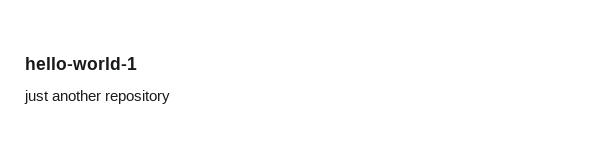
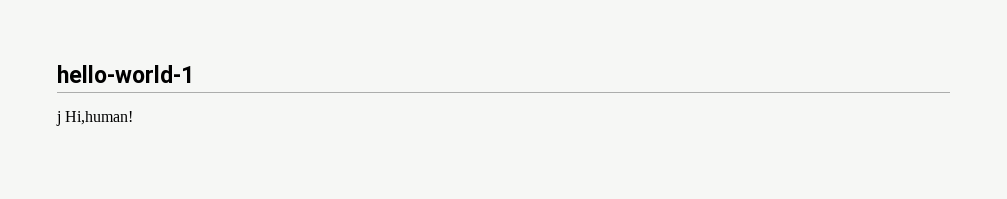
[24,90,171,104] just another repository -> [56,111,134,126] j Hi,human!

